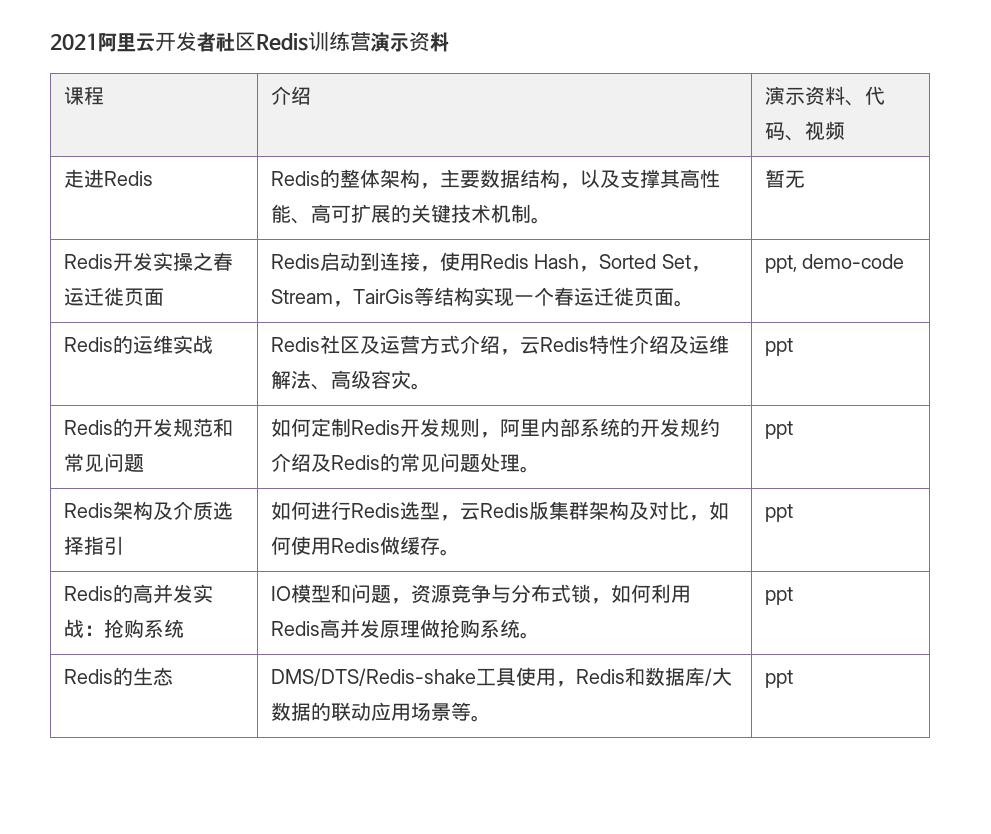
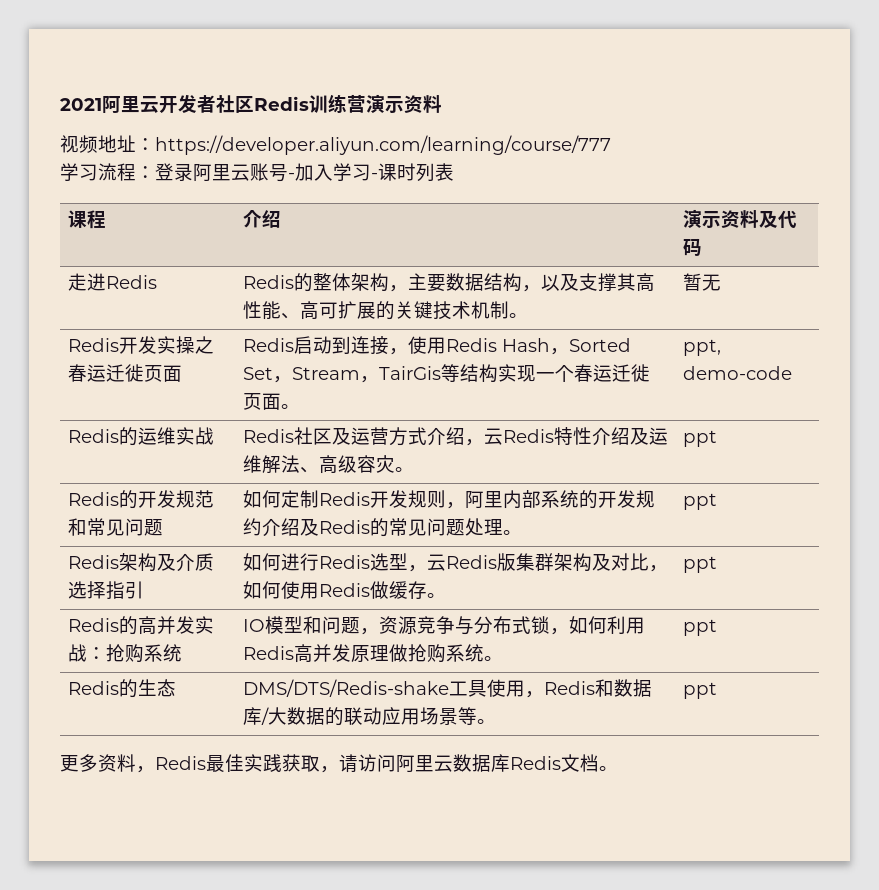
(449, 42) none -> [60,135,611,155] [60,163,454,182] // 视频地址：https://developer.aliyun.com/learning/course/777 // 学习流程：登录阿里云账号-加入学习-课时列表
[845,100,866,106] 、 -> [758,210,778,228] 及
[785,121,846,141] 、视频 -> (702, 247) none
(794, 679) none -> [60,754,618,773] // 更多资料，Redis最佳实践获取，请访问阿里云数据库Redis文档。

